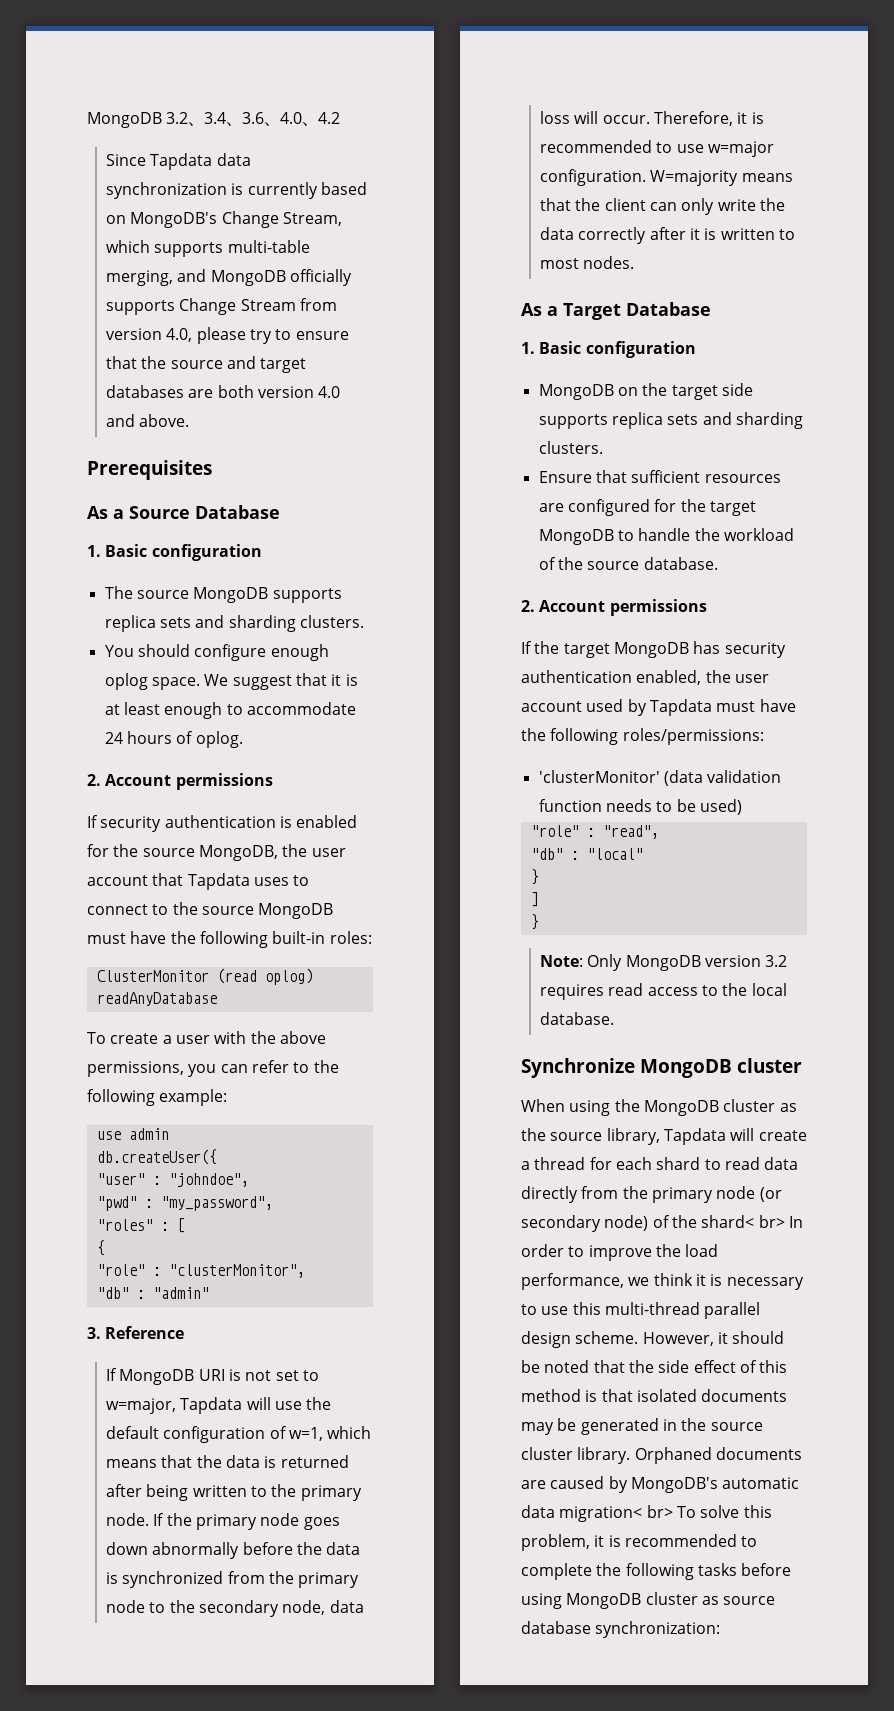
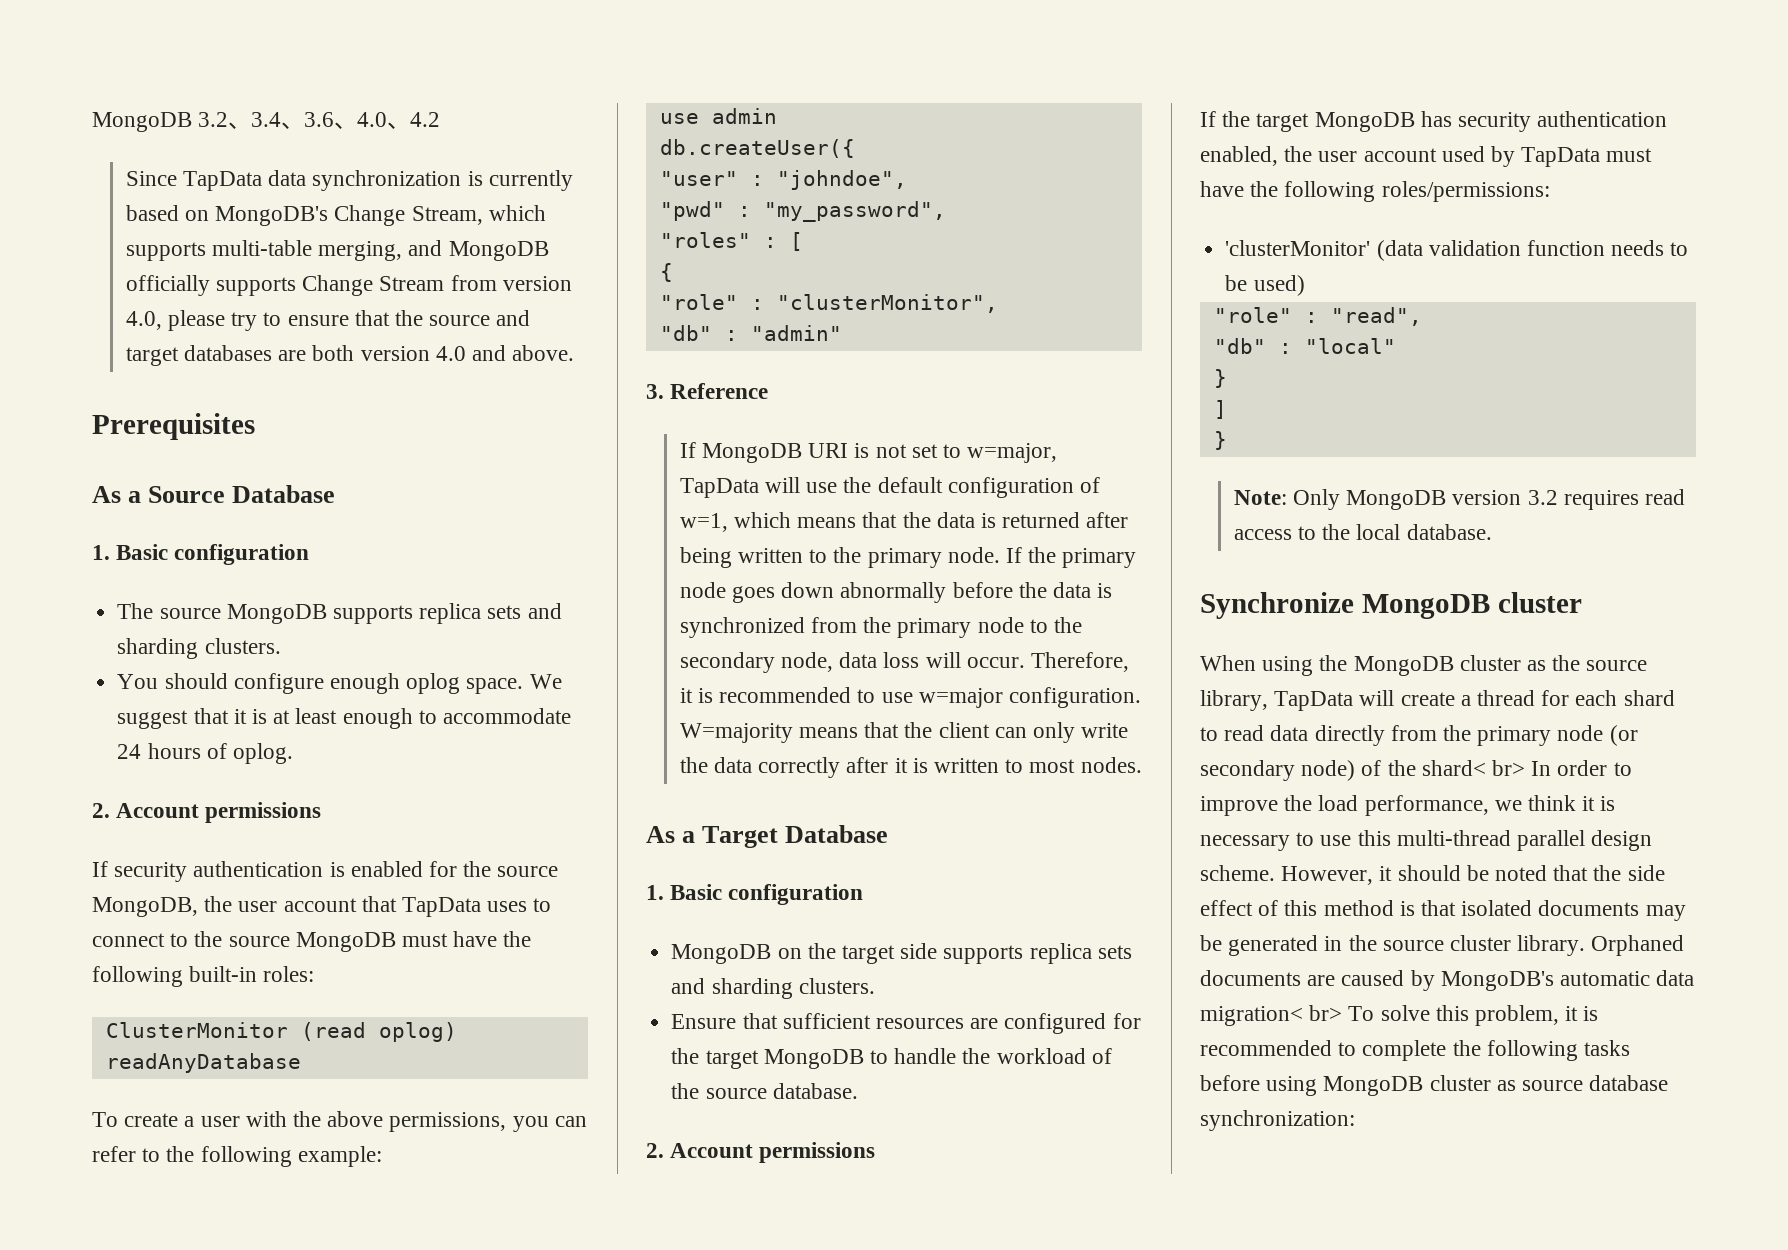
[150,153,213,170] Tapdata -> [182,171,262,191] TapData
[187,873,250,890] Tapdata -> [402,897,482,917] TapData
[180,1397,243,1414] Tapdata -> [679,478,759,498] TapData
[649,699,712,716] Tapdata -> [1521,147,1601,167] TapData
[663,1128,726,1145] Tapdata -> [1274,691,1354,711] TapData

